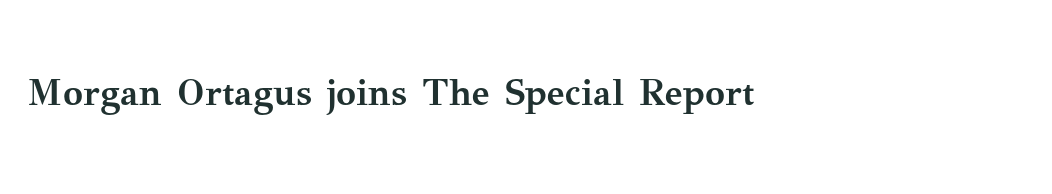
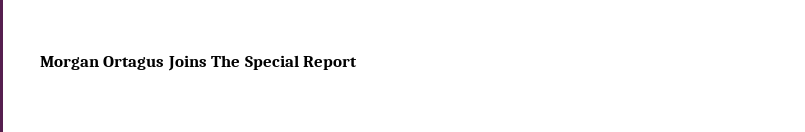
[326,79,407,115] joins -> [167,55,207,71] Joins

